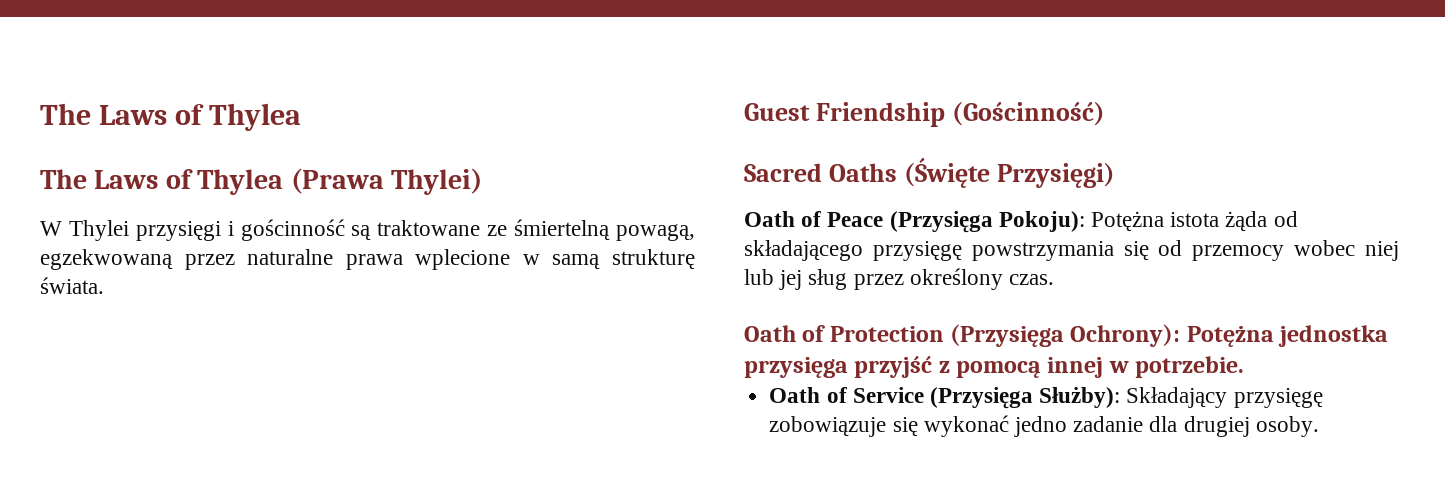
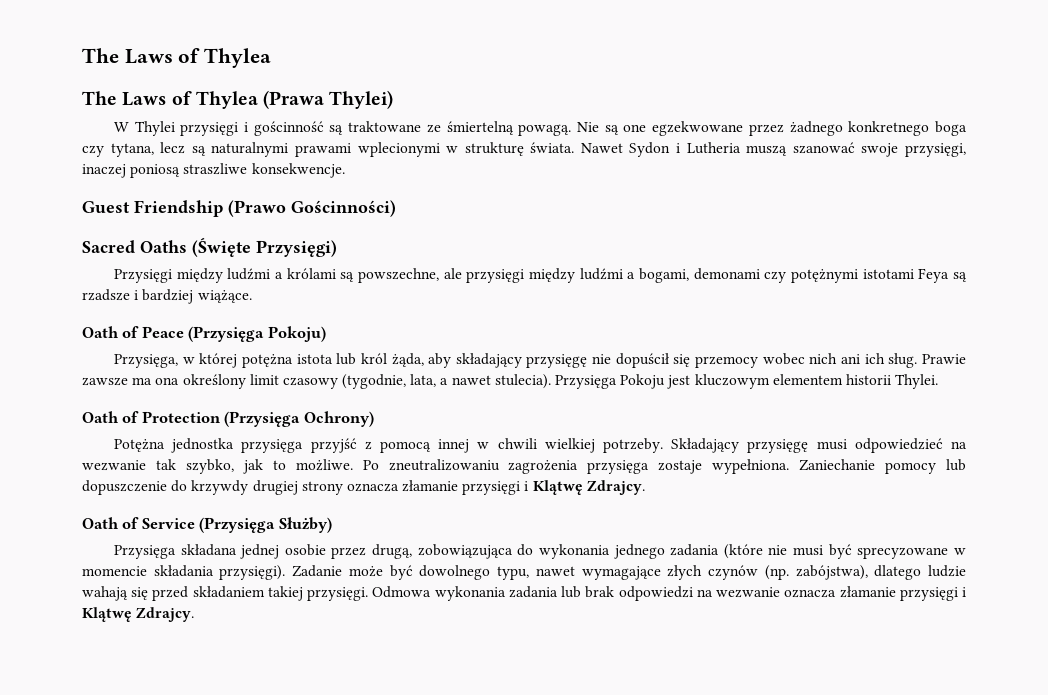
[615,224,695,241] [40,249,695,270] [40,277,104,294] powagą, egzekwowaną przez naturalne prawa wplecione w samą strukturę świata. -> [518,121,968,136] [82,142,967,157] [82,163,345,178] powagą. Nie są one egzekwowane przez żadnego konkretnego boga czy tytana, lecz są naturalnymi prawami wplecionymi w strukturę świata. Nawet Sydon i Lutheria muszą szanować swoje przysięgi, inaczej poniosą straszliwe konsekwencje.
[951,102,1105,126] (Gościnność) -> [228,200,396,217] (Prawo Gościnności)
[744,211,1298,233] [744,240,1399,261] [744,268,1055,290] Oath of Peace (Przysięga Pokoju): Potężna istota żąda od składającego przysięgę powstrzymania się od przemocy wobec niej lub jej sług przez określony czas. -> [113,268,968,283] [82,289,252,304] [82,326,326,342] [113,353,967,368] [82,374,939,389] Przysięgi między ludźmi a królami są powszechne, ale przysięgi między ludźmi a bogami, demonami czy potężnymi istotami Feya są rzadsze i bardziej wiążące. // Oath of Peace (Przysięga Pokoju) // Przysięga, w której potężna istota lub król żąda, aby składający przysięgę nie dopuścił się przemocy wobec nich ani ich sług. Prawie zawsze ma ona określony limit czasowy (tygodnie, lata, a nawet stulecia). Przysięga Pokoju jest kluczowym elementem historii Thylei.
[1070,324,1181,347] Ochrony): -> [303,411,374,427] Ochrony) //
[1135,356,1245,378] [769,387,1323,409] [769,415,1319,437] potrzebie. // Oath of Service (Przysięga Służby): Składający przysięgę zobowiązuje się wykonać jedno zadanie dla drugiej osoby. -> [497,438,968,453] [82,459,967,474] [82,480,645,495] [82,517,332,533] [113,544,966,559] [82,565,967,580] [82,586,967,601] [82,607,195,622] chwili wielkiej potrzeby. Składający przysięgę musi odpowiedzieć na wezwanie tak szybko, jak to możliwe. Po zneutralizowaniu zagrożenia przysięga zostaje wypełniona. Zaniechanie pomocy lub dopuszczenie do krzywdy drugiej strony oznacza złamanie przysięgi i Klątwę Zdrajcy. // Oath of Service (Przysięga Służby) // Przysięga składana jednej osobie przez drugą, zobowiązująca do wykonania jednego zadania (które nie musi być sprecyzowane w momencie składania przysięgi). Zadanie może być dowolnego typu, nawet wymagające złych czynów (np. zabójstwa), dlatego ludzie wahają się przed składaniem takiej przysięgi. Odmowa wykonania zadania lub brak odpowiedzi na wezwanie oznacza złamanie przysięgi i Klątwę Zdrajcy.

